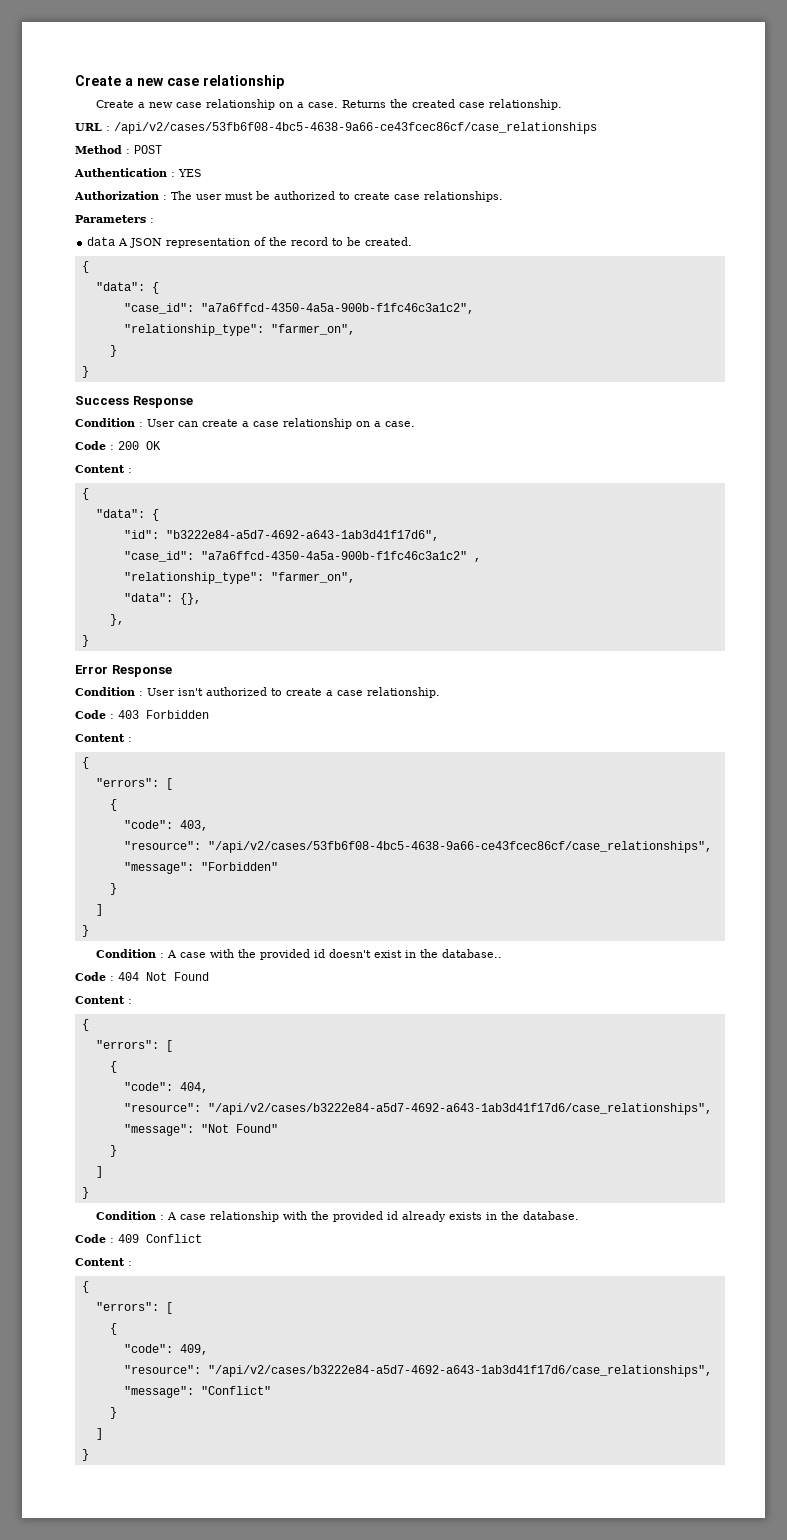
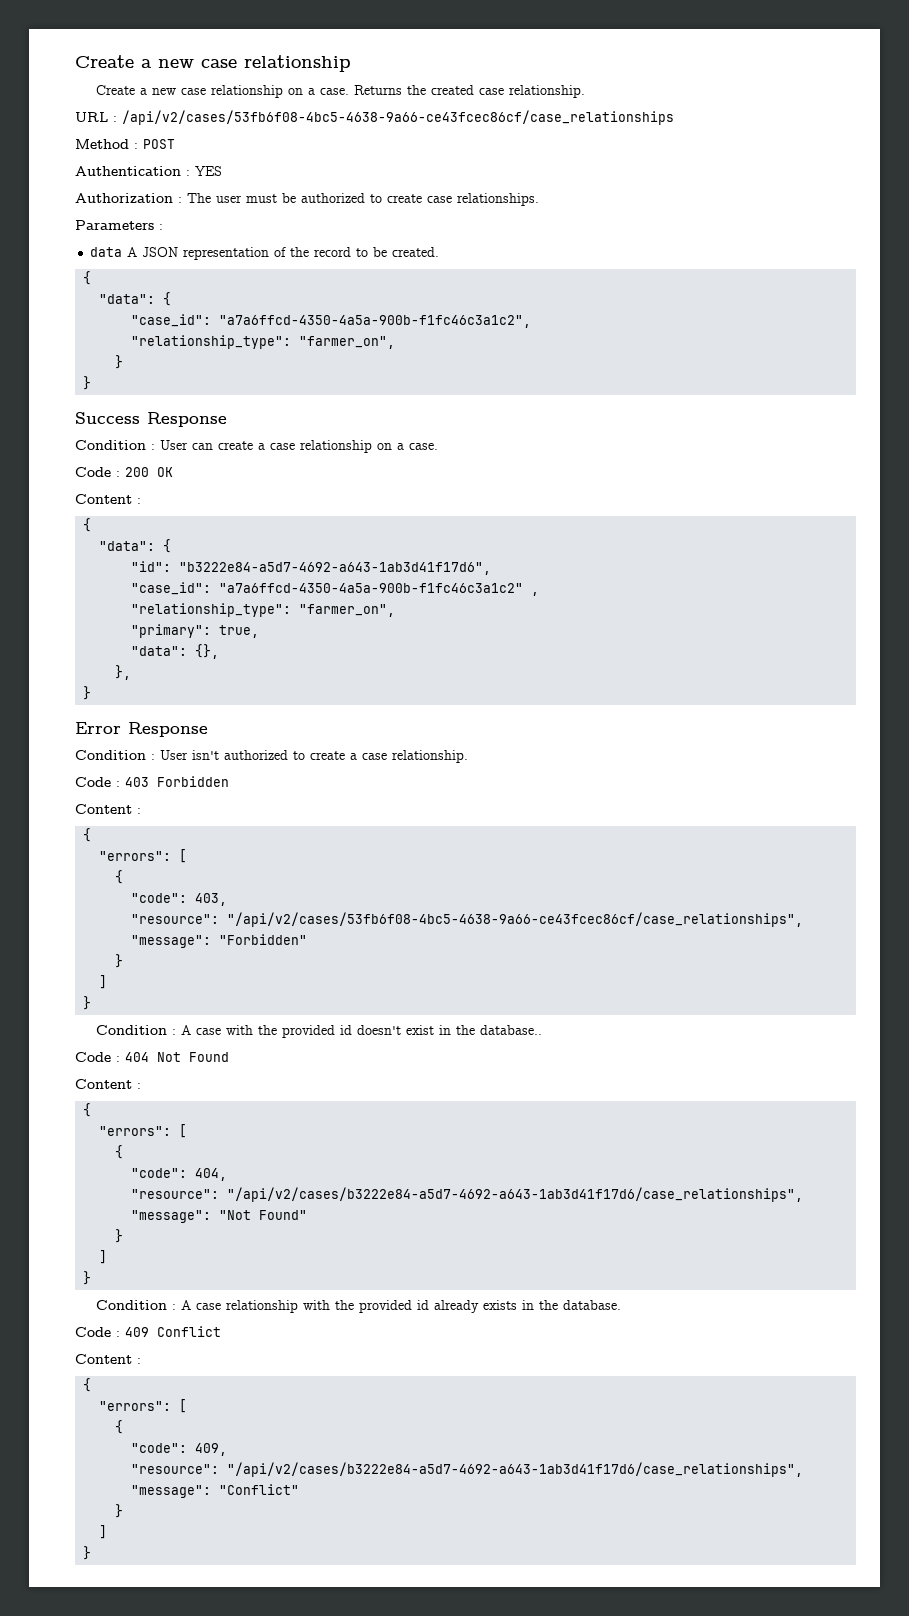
(355, 577) none -> [131,624,260,638] // "primary": true,

